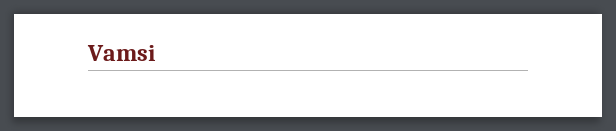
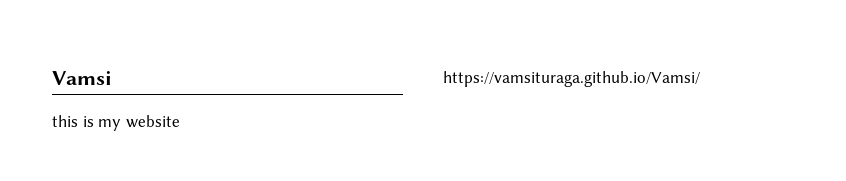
(156, 53) none -> [52,115,180,131] [443,71,700,87] // this is my website https://vamsituraga.github.io/Vamsi/

